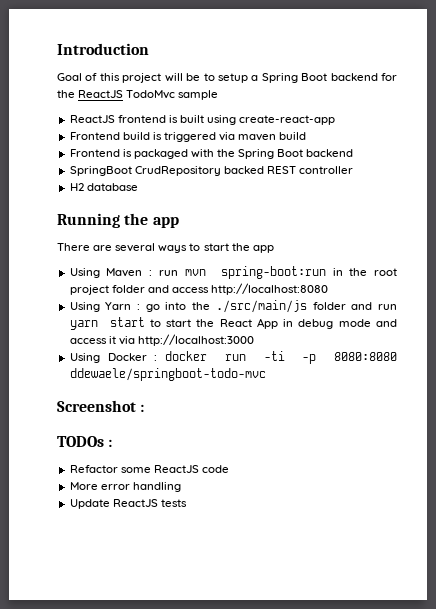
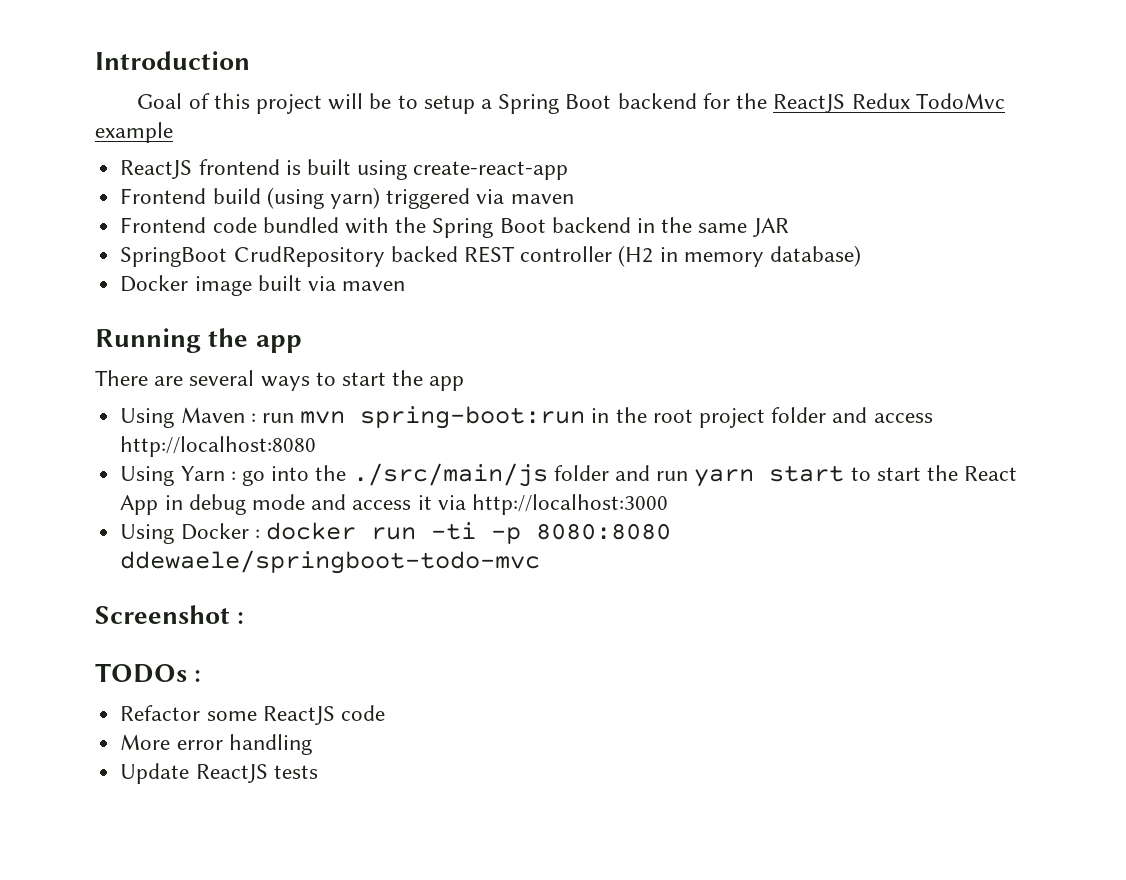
[126,90,219,100] TodoMvc sample -> [851,93,1005,109] [95,122,173,143] Redux TodoMvc example
[152,132,162,140] is -> [266,187,380,209] (using yarn)
[279,132,307,140] [69,149,188,159] build // Frontend is packaged -> [120,217,339,233] // Frontend code bundled
(354, 153) none -> [636,217,789,237] in the same JAR
[69,183,138,191] // H2 database -> [618,245,861,267] [120,275,406,296] (H2 in memory database) // Docker image built via maven

